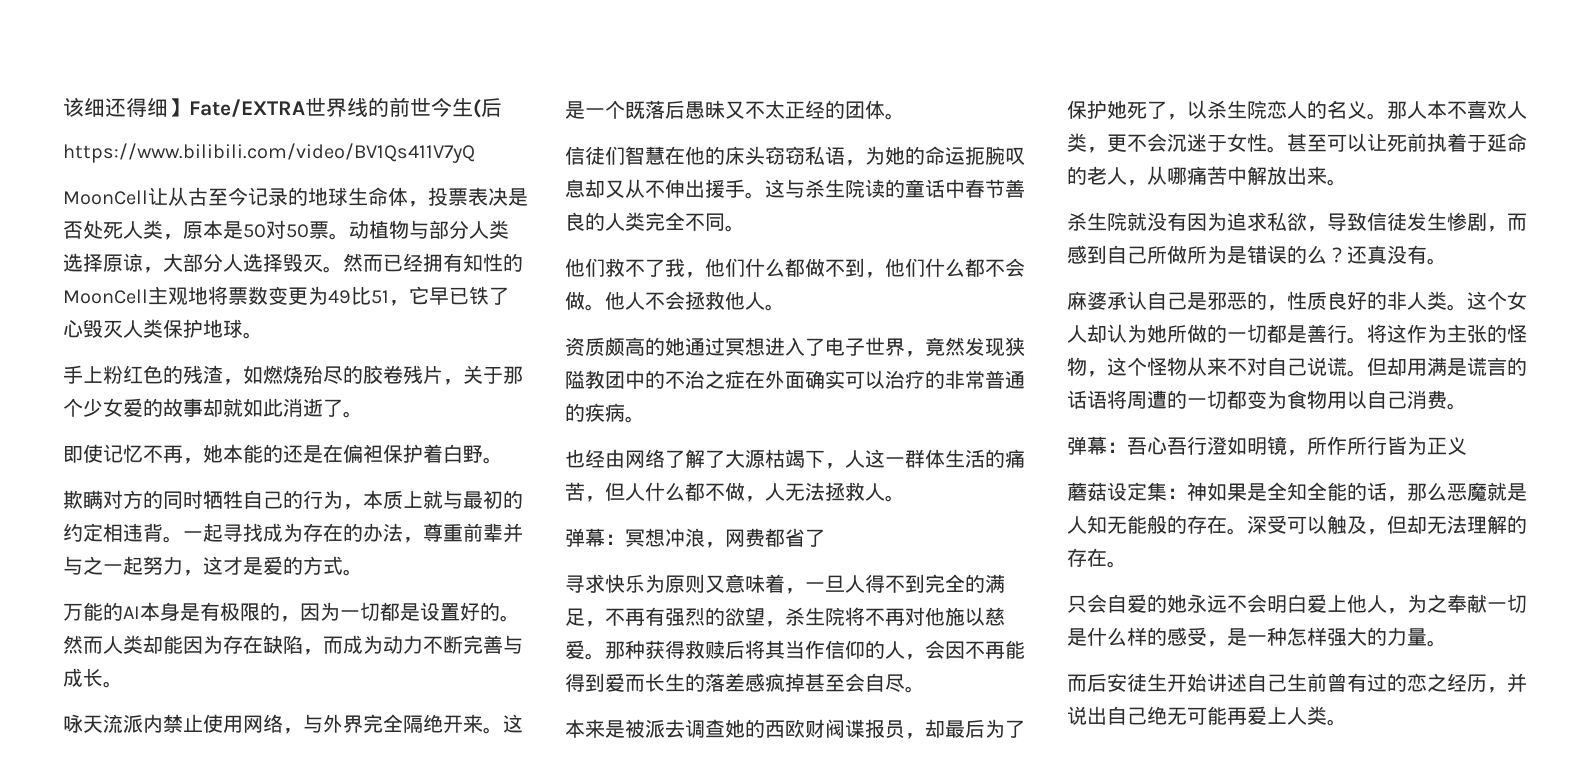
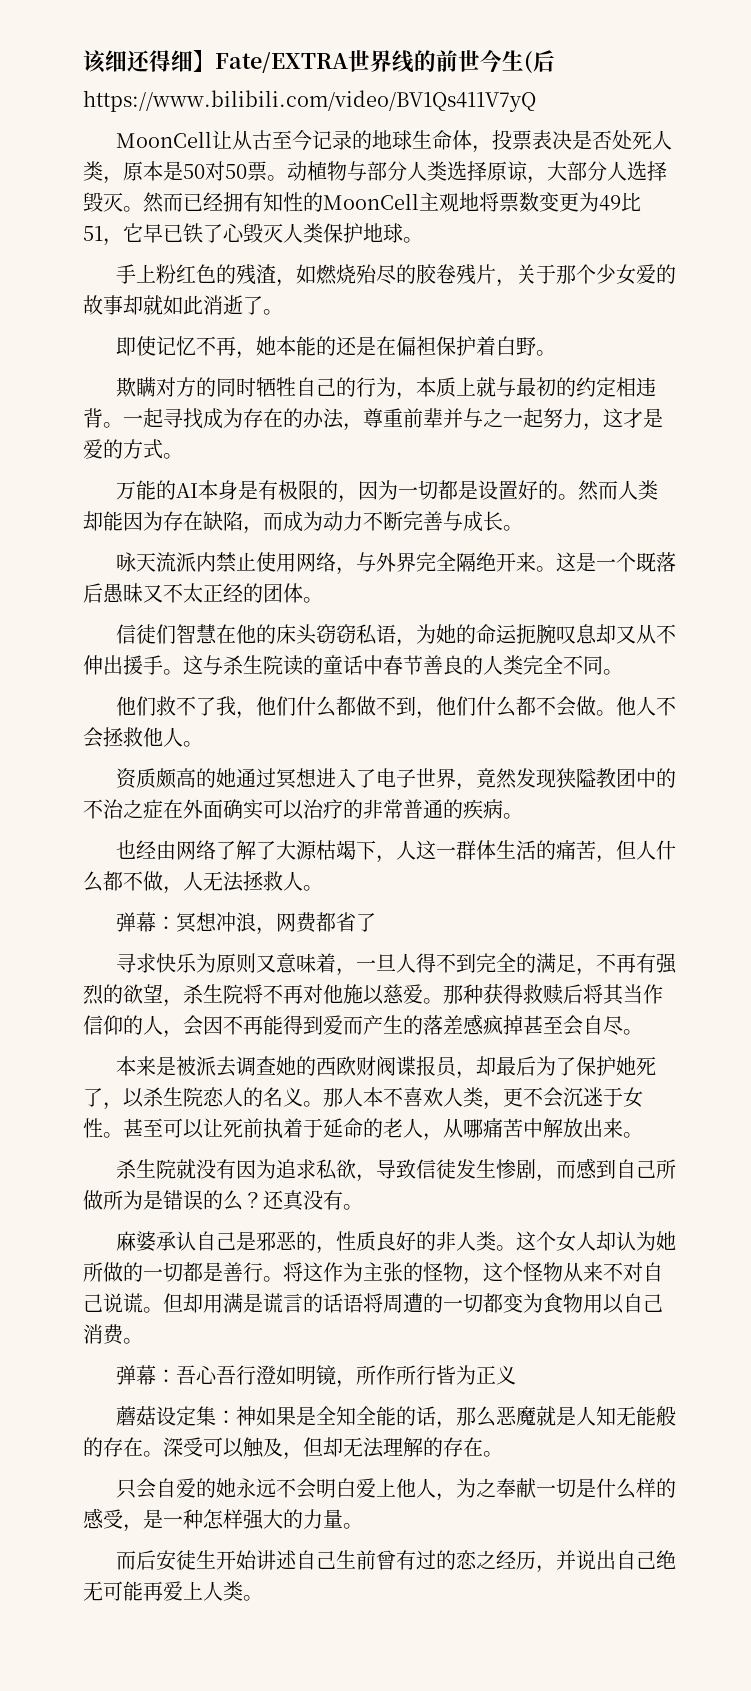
[645,673,665,692] 长 -> [363,1015,383,1035] 产

